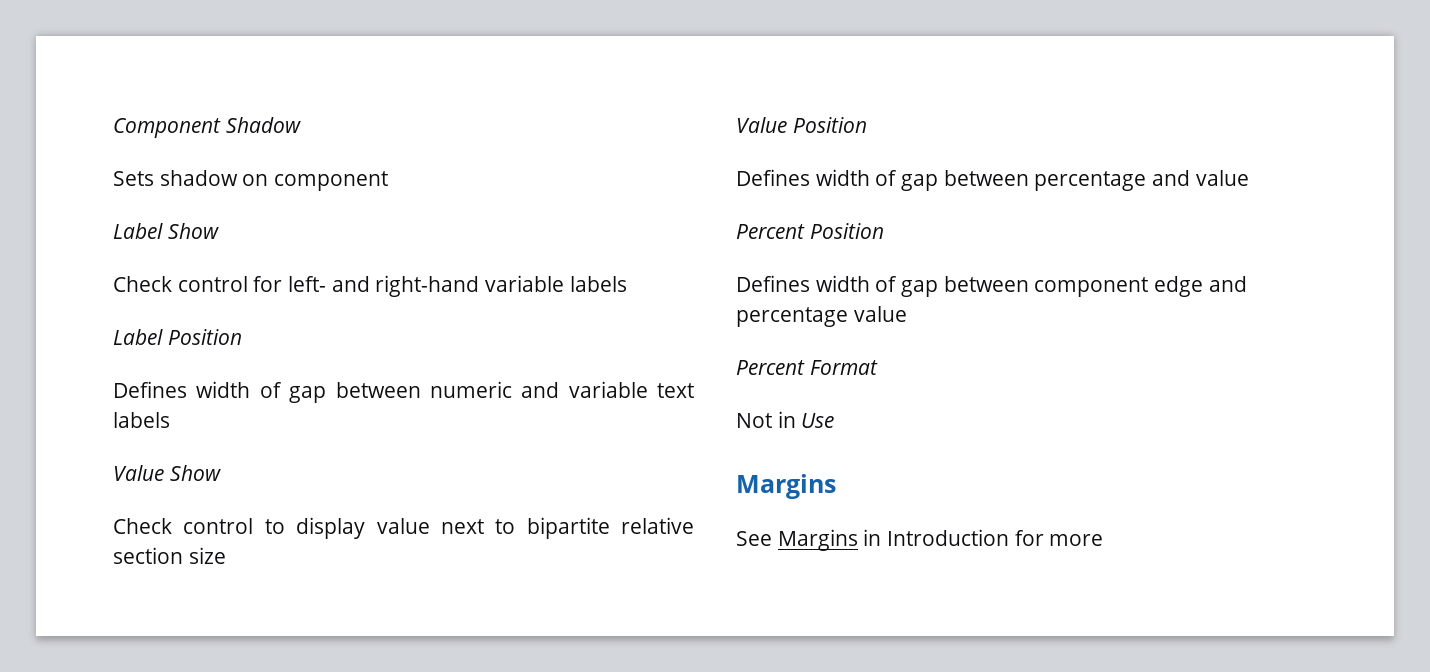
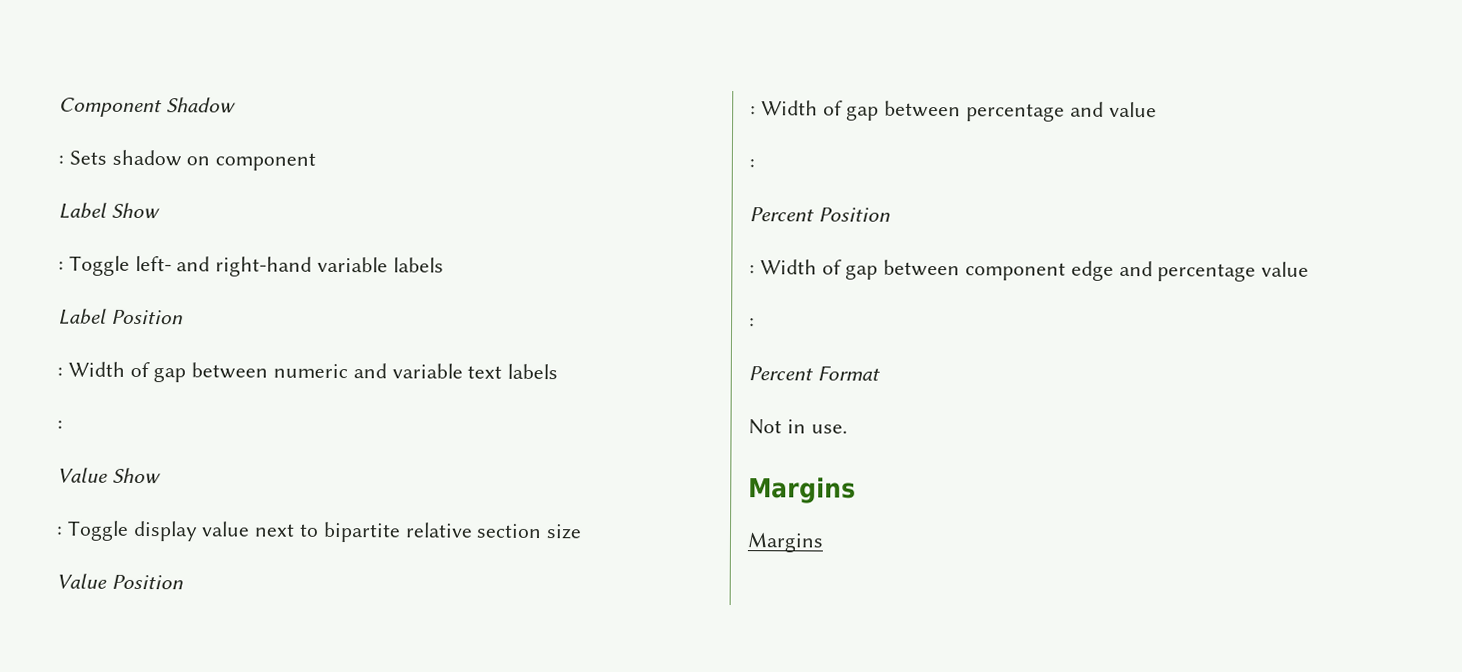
(301, 125) none -> [58,155,64,165] :
[113,276,283,292] Check control for -> [58,255,130,276] : Toggle
[113,381,251,398] Defines width -> [57,361,125,377] : Width
(170, 420) none -> [57,420,63,430] // :
[113,518,285,534] Check control to -> [56,520,129,541] : Toggle
[736,169,870,186] Defines width -> [750,100,818,116] : Width
(1249, 178) none -> [749,159,755,169] // :
[736,275,870,292] Defines width -> [749,259,817,275] : Width
(907, 314) none -> [749,318,755,328] // :
[801,413,835,428] Use -> [810,424,848,434] use.
[736,529,1104,551] See Margins in Introduction for more -> [747,532,824,553] Margins

